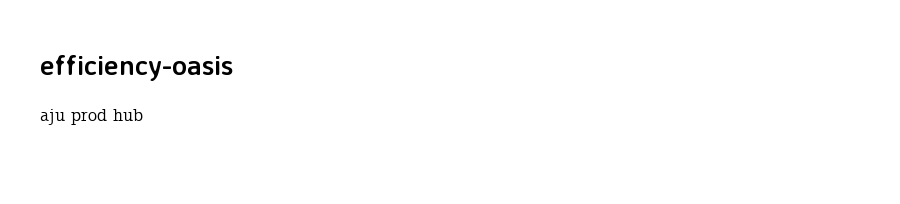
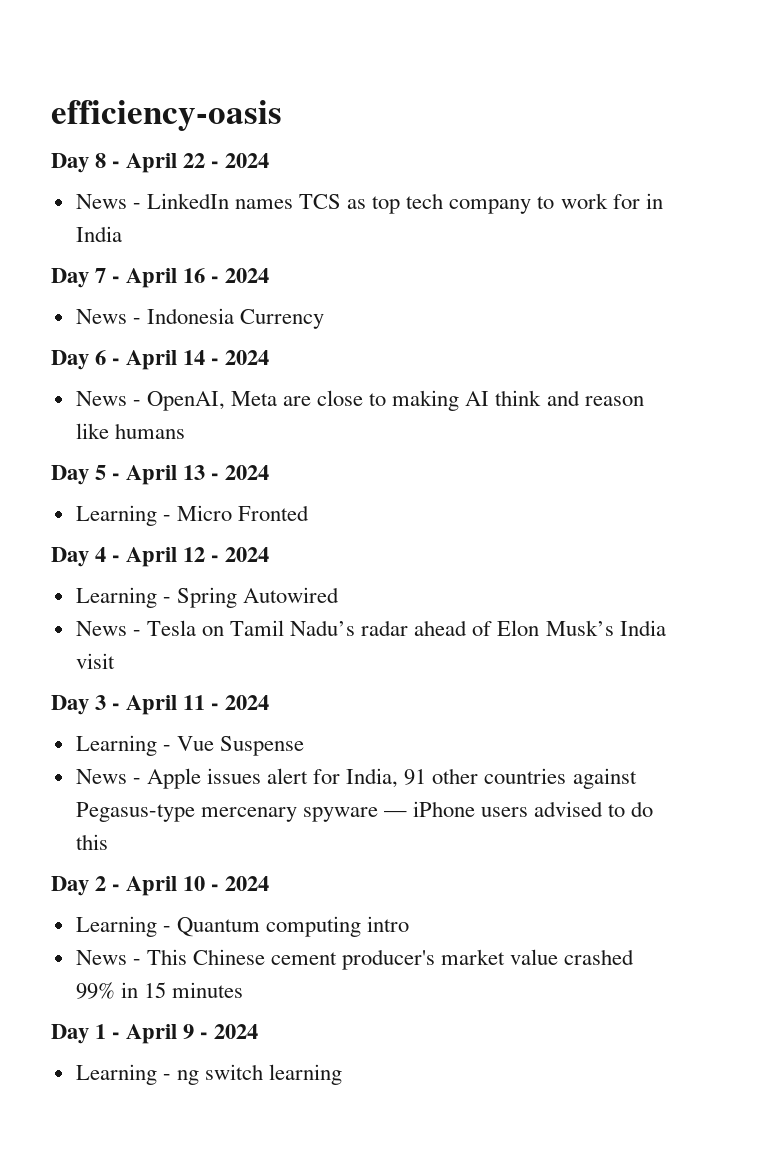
[40,109,143,125] aju prod hub -> [51,153,270,173] [75,193,663,214] [75,226,122,242] [51,268,270,288] [75,308,324,329] [51,350,270,370] [75,390,644,411] [75,423,185,439] [51,465,270,485] [75,505,309,526] [51,547,270,567] [75,587,339,608] [75,620,666,636] [75,653,115,669] [51,695,270,715] [75,735,304,756] [75,768,637,789] [75,801,654,822] [75,834,108,850] [51,876,270,896] [75,916,410,937] [75,949,635,970] [75,982,243,999] [51,1024,259,1044] [75,1064,343,1085] Day 8 - April 22 - 2024 // News - LinkedIn names TCS as top tech company to work for in India // Day 7 - April 16 - 2024 // News - Indonesia Currency // Day 6 - April 14 - 2024 // News - OpenAI, Meta are close to making AI think and reason like humans // Day 5 - April 13 - 2024 // Learning - Micro Fronted // Day 4 - April 12 - 2024 // Learning - Spring Autowired // News - Tesla on Tamil Nadu’s radar ahead of Elon Musk’s India visit // Day 3 - April 11 - 2024 // Learning - Vue Suspense // News - Apple issues alert for India, 91 other countries against Pegasus-type mercenary spyware — iPhone users advised to do this // Day 2 - April 10 - 2024 // Learning - Quantum computing intro // News - This Chinese cement producer's market value crashed 99% in 15 minutes // Day 1 - April 9 - 2024 // Learning - ng switch learning

